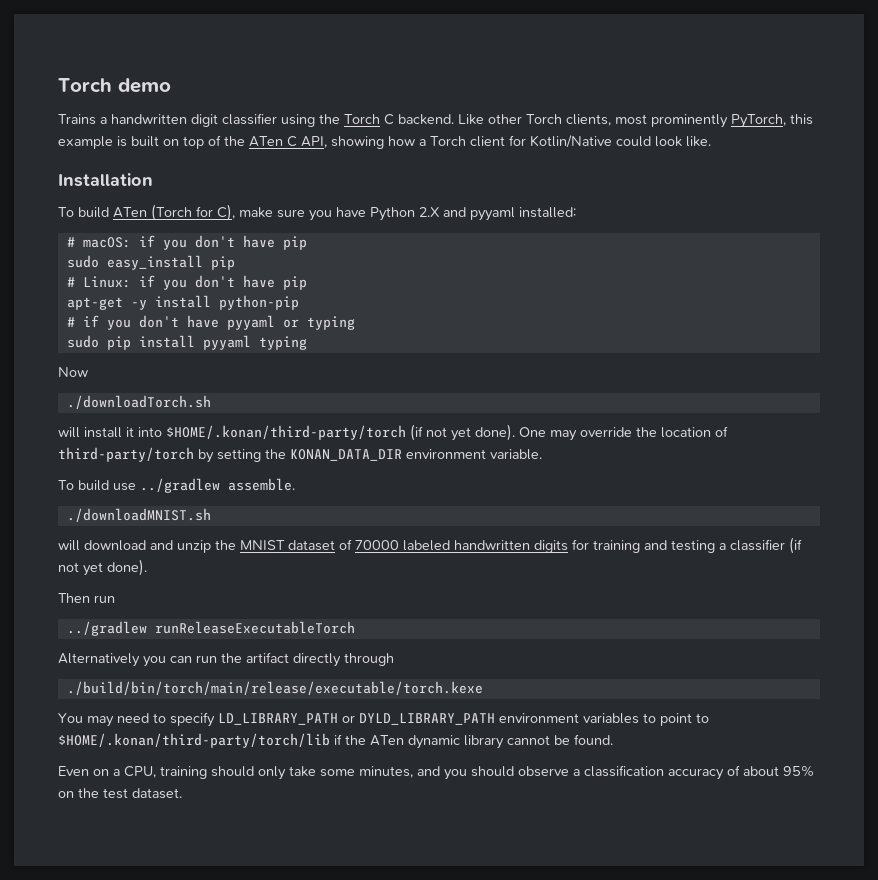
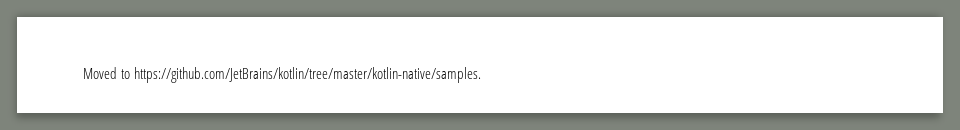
[58,78,171,93] [58,113,813,128] [58,135,711,149] [58,173,153,187] [58,204,576,221] [66,235,307,250] [66,255,235,270] [66,275,307,290] [66,295,299,310] [66,315,355,330] [66,335,307,350] [58,367,88,377] [66,395,211,409] [58,424,728,441] [58,447,542,463] [58,478,295,493] [66,508,211,522] [58,537,802,554] [58,559,147,576] [58,593,115,603] [66,621,355,636] [58,652,394,667] [66,681,483,695] [58,712,709,727] [58,733,613,749] [58,765,814,780] [58,788,182,799] Torch demo // Trains a handwritten digit classifier using the Torch C backend. Like other Torch clients, most prominently PyTorch, this example is built on top of the ATen C API, showing how a Torch client for Kotlin/Native could look like. // Installation // To build ATen (Torch for C), make sure you have Python 2.X and pyyaml installed: // # macOS: if you don't have pip // sudo easy_install pip // # Linux: if you don't have pip // apt-get -y install python-pip // # if you don't have pyyaml or typing // sudo pip install pyyaml typing // Now // ./downloadTorch.sh // will install it into $HOME/.konan/third-party/torch (if not yet done). One may override the location of third-party/torch by setting the KONAN_DATA_DIR environment variable. // To build use ../gradlew assemble. // ./downloadMNIST.sh // will download and unzip the MNIST dataset of 70000 labeled handwritten digits for training and testing a classifier (if not yet done). // Then run // ../gradlew runReleaseExecutableTorch // Alternatively you can run the artifact directly through // ./build/bin/torch/main/release/executable/torch.kexe // You may need to specify LD_LIBRARY_PATH or DYLD_LIBRARY_PATH environment variables to point to $HOME/.konan/third-party/torch/lib if the ATen dynamic library cannot be found. // Even on a CPU, training should only take some minutes, and you should observe a classification accuracy of about 95% on the test dataset. -> [83,67,482,83] Moved to https://github.com/JetBrains/kotlin/tree/master/kotlin-native/samples.

